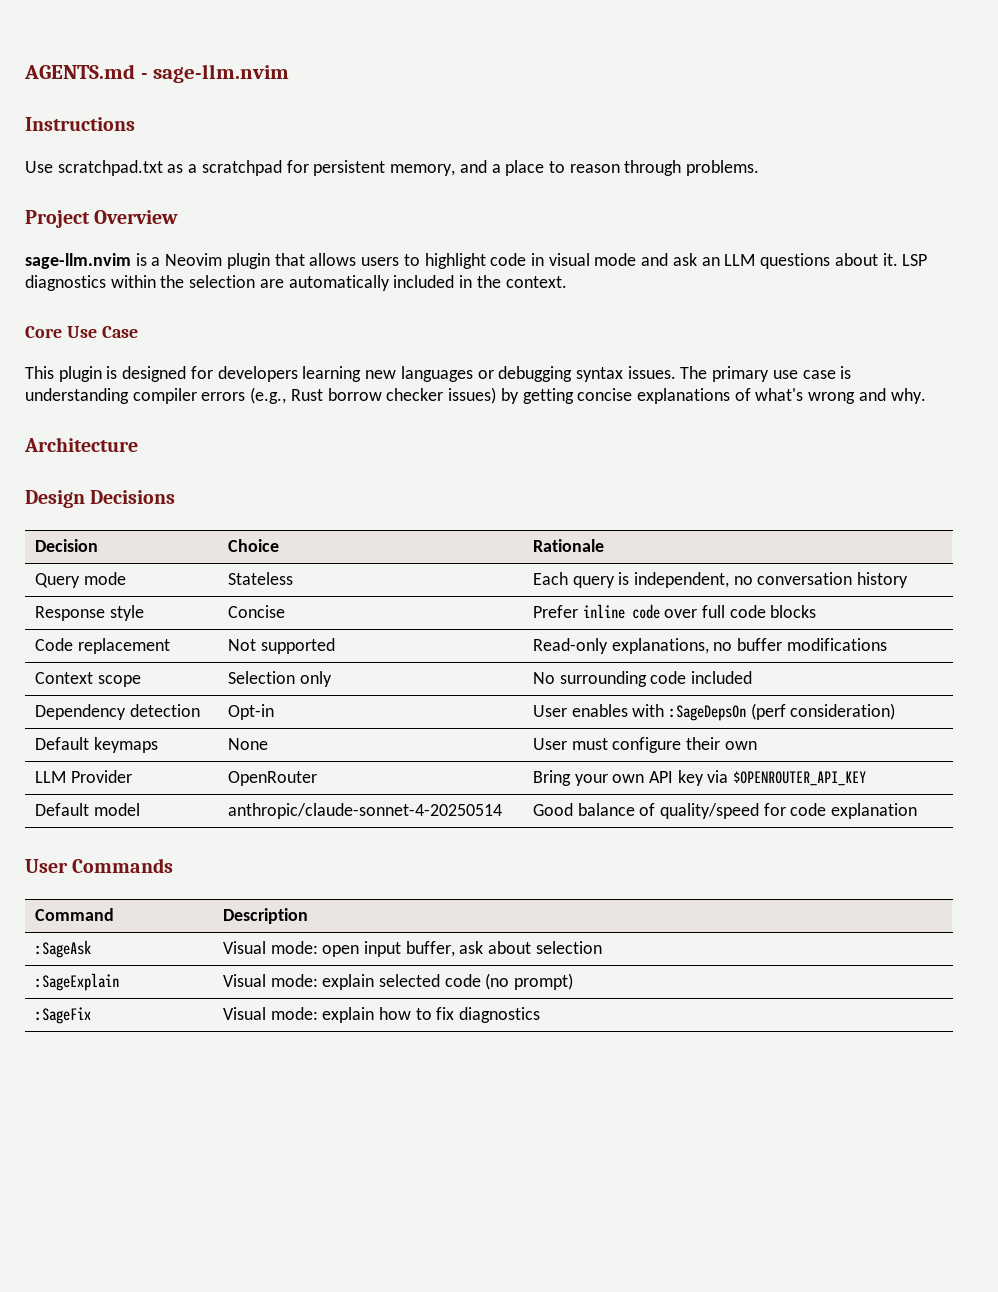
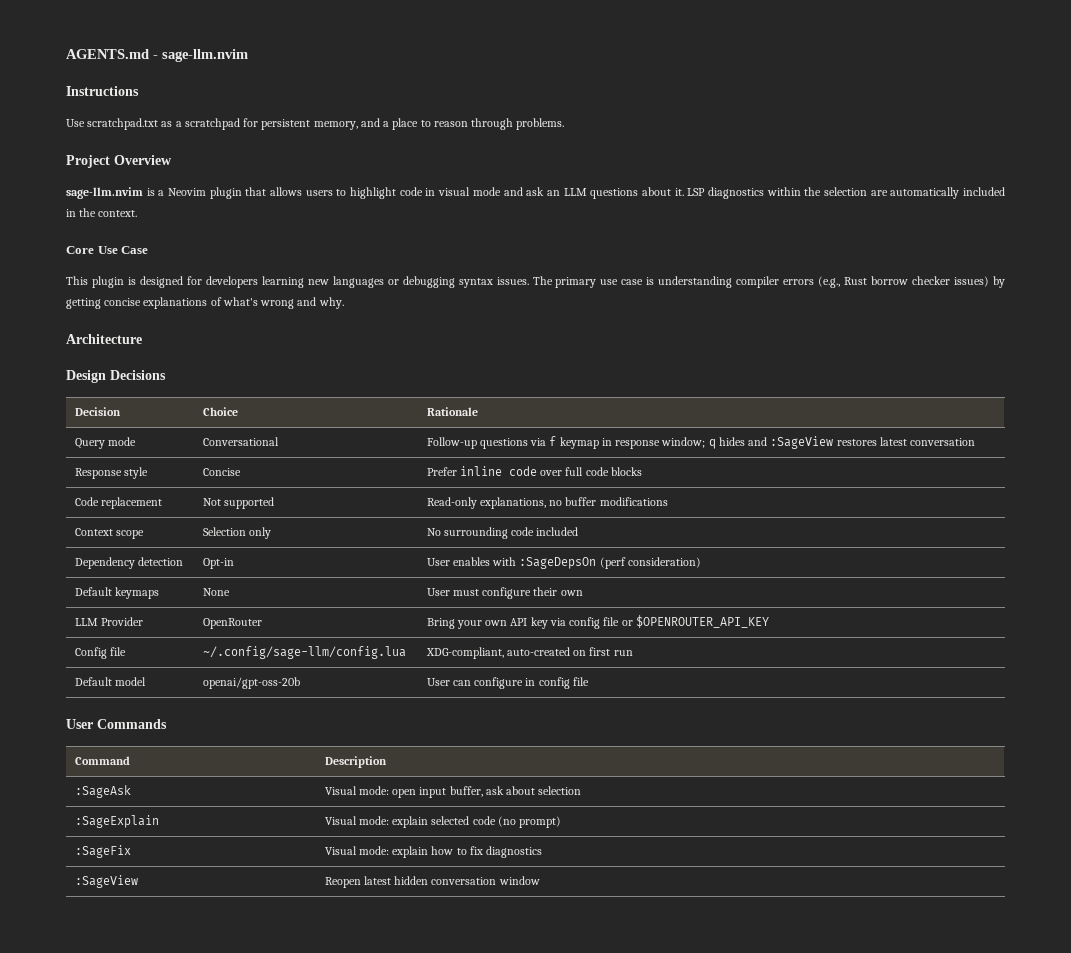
[227,572,293,585] [532,572,909,588] Stateless | Each query is independent, no conversation history -> [202,437,279,446] [426,436,976,449] Conversational | Follow-up questions via f keymap in response window; q hides and :SageView restores latest conversation
[733,771,867,786] [34,803,140,816] [227,803,502,819] [532,803,918,819] $OPENROUTER_API_KEY // Default model | anthropic/claude-sonnet-4-20250514 | Good balance of quality/speed for code explanation -> [569,615,769,629] [74,647,126,659] [202,646,406,659] [425,647,633,659] [74,677,146,686] [202,677,300,689] [426,677,589,689] config file or $OPENROUTER_API_KEY // Config file | ~/.config/sage-llm/config.lua | XDG-compliant, auto-created on first run // Default model | openai/gpt-oss-20b | User can configure in config file
(541, 1015) none -> [74,875,138,888] [324,876,540,888] // :SageView | Reopen latest hidden conversation window

